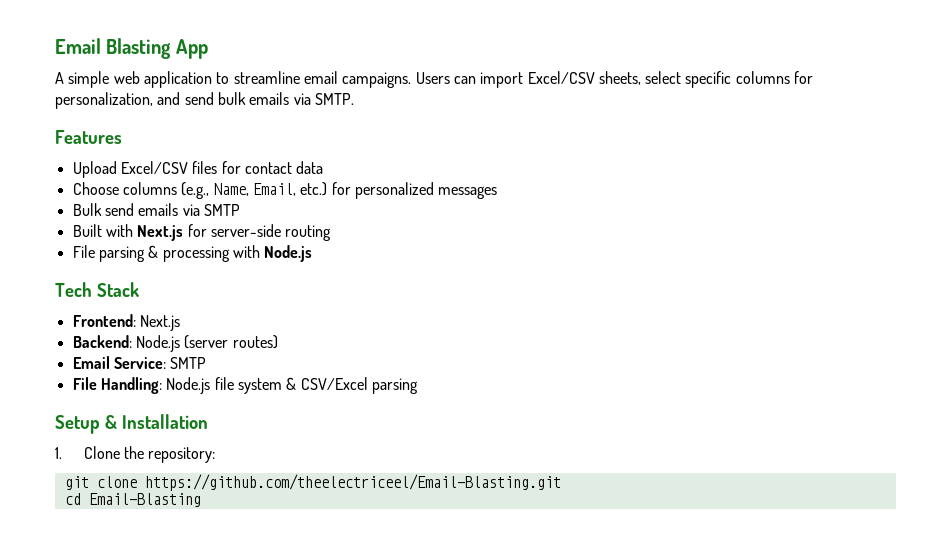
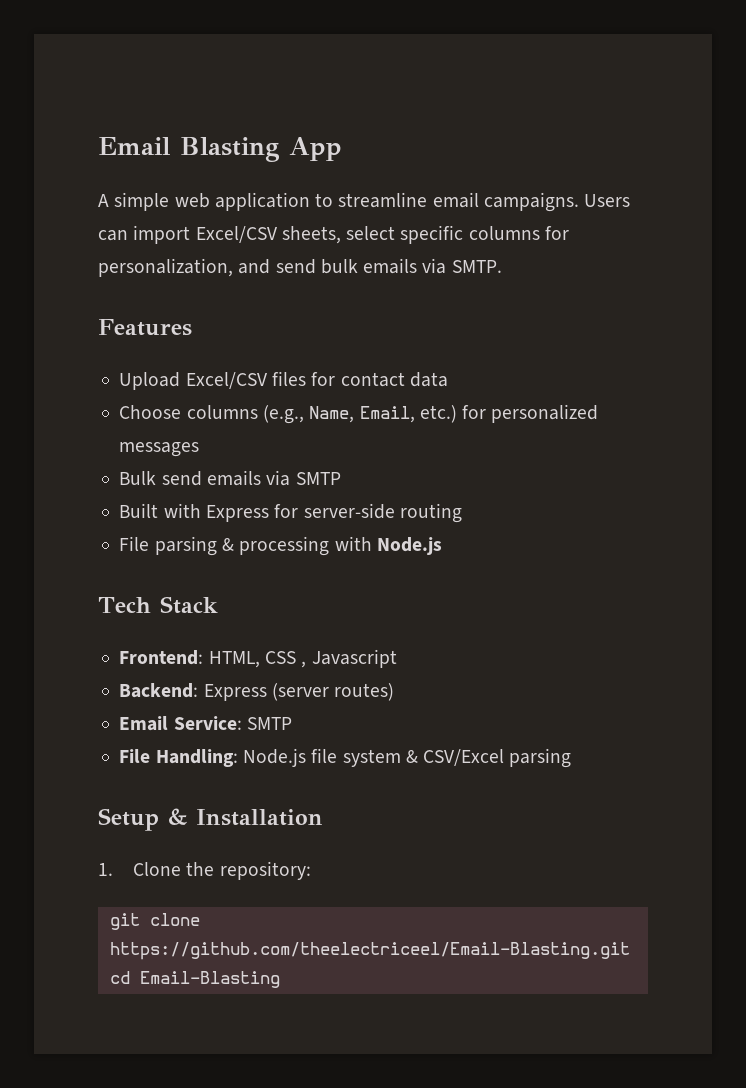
[137,225,184,241] Next.js -> [205,505,269,522] Express
[139,315,180,331] Next.js -> [208,649,397,668] HTML, CSS , Javascript
[135,335,180,352] Node.js -> [203,684,267,701] Express

